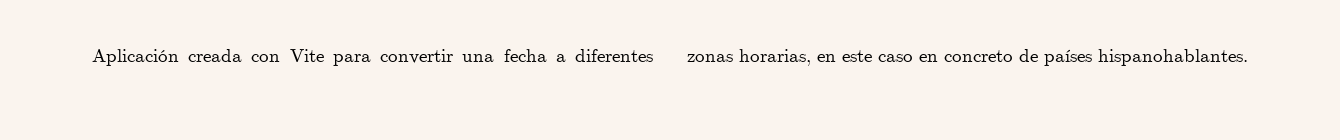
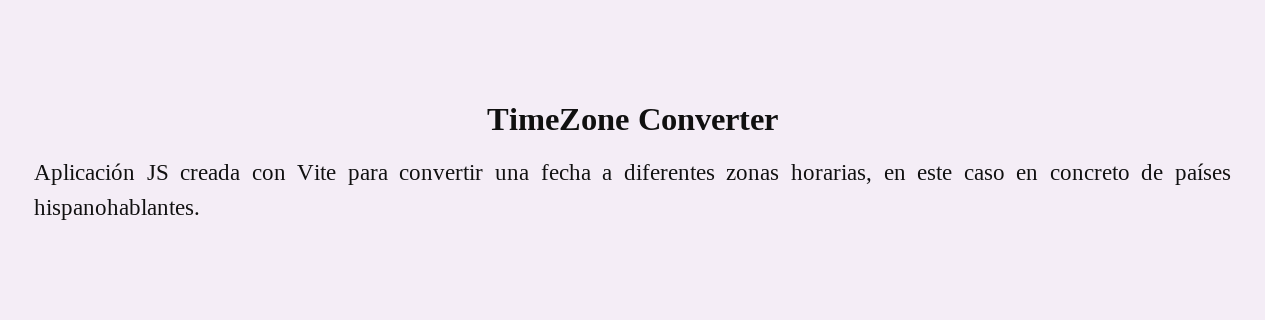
[92,49,179,66] Aplicación -> [487,108,778,130] [34,163,169,185] TimeZone Converter // Aplicación JS

